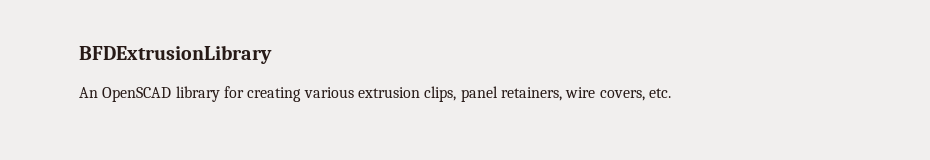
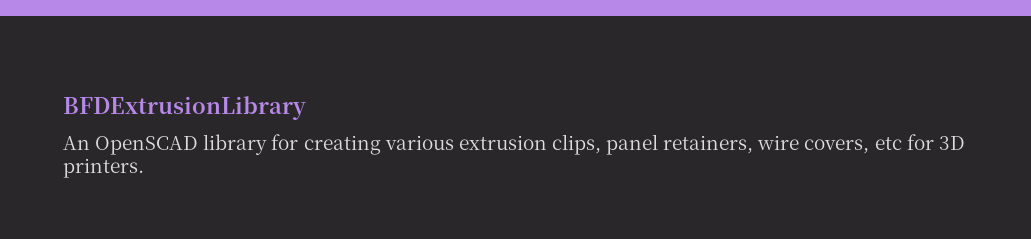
[648,88,671,98] etc. -> [874,134,965,150] [63,158,144,178] etc for 3D printers.

